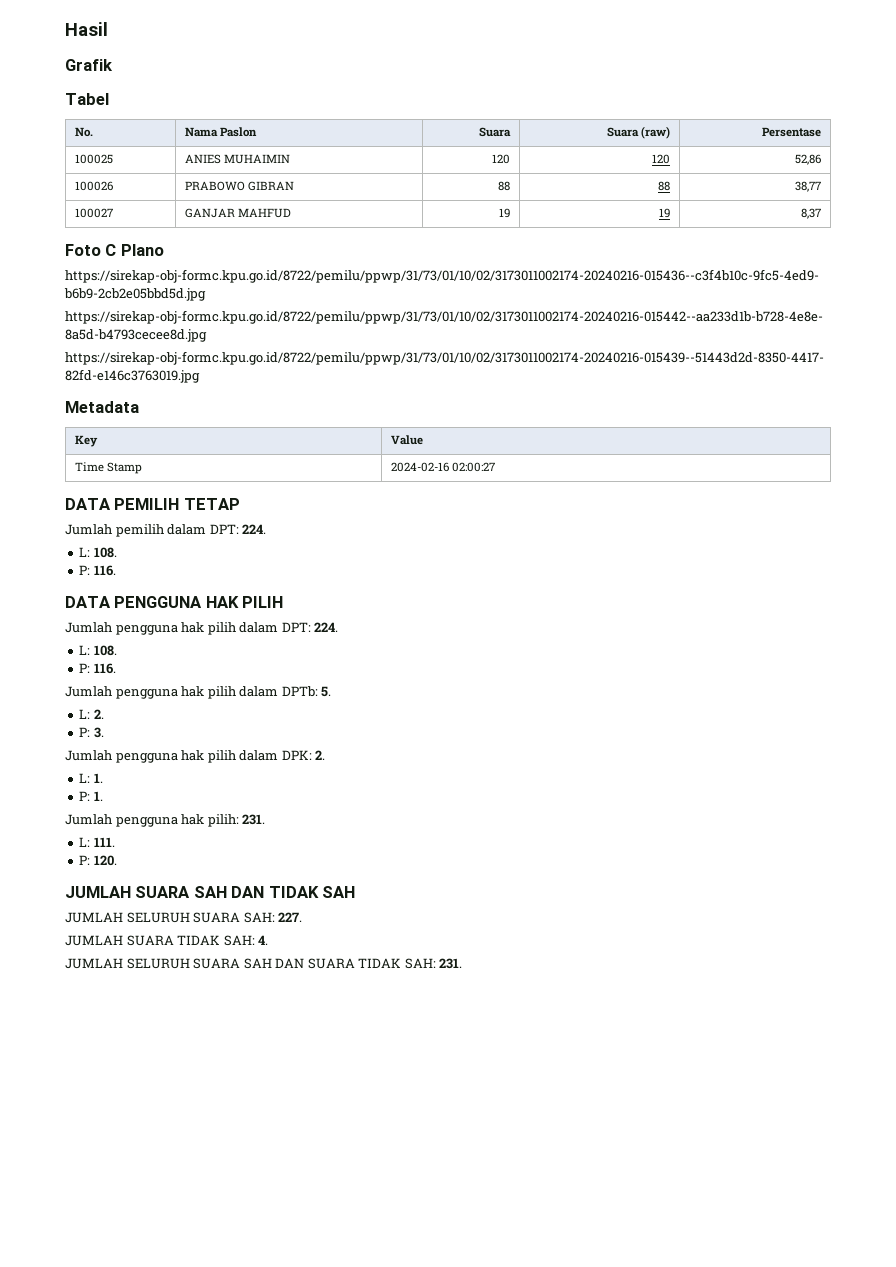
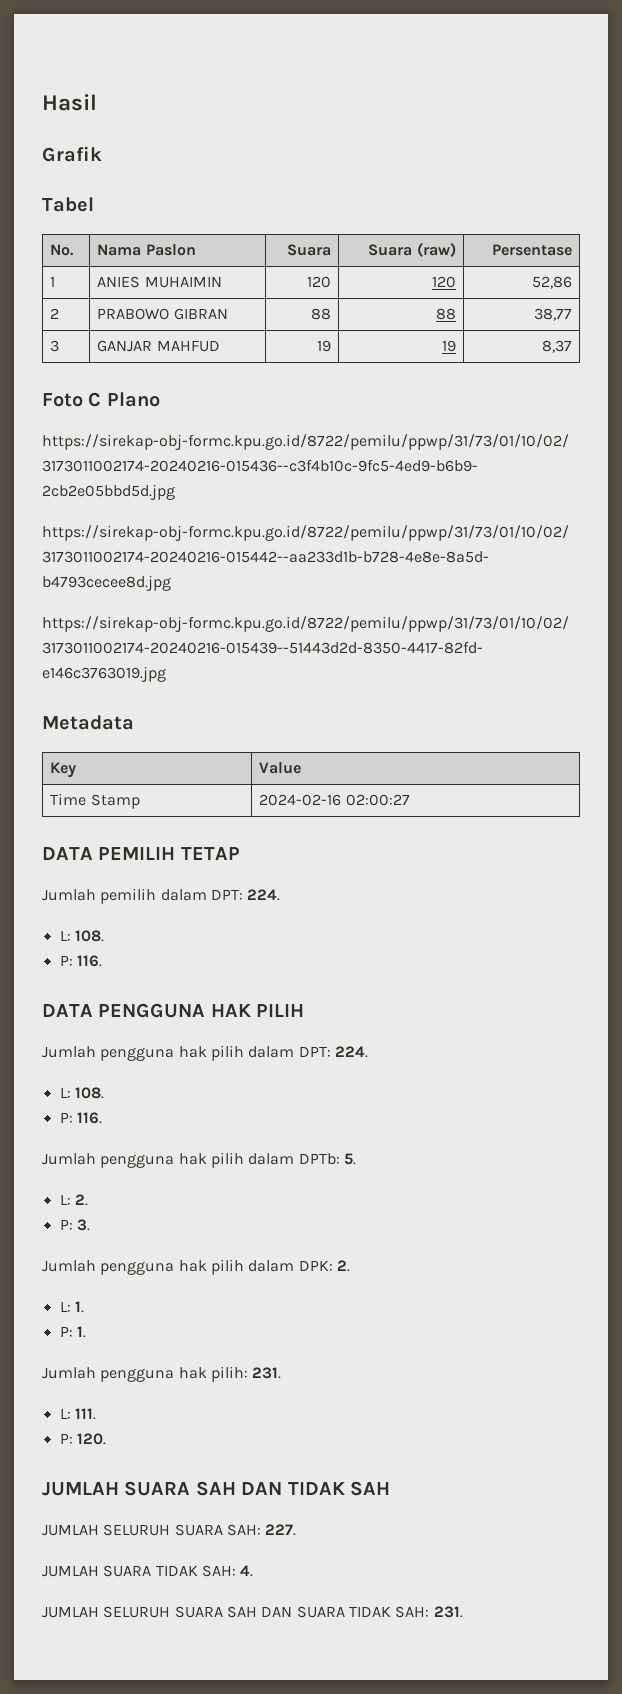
[74,154,113,164] 100025 -> [50,276,56,287] 1
[74,181,113,191] 100026 -> [50,308,60,319] 2
[74,208,113,218] 100027 -> [50,340,60,352] 3

